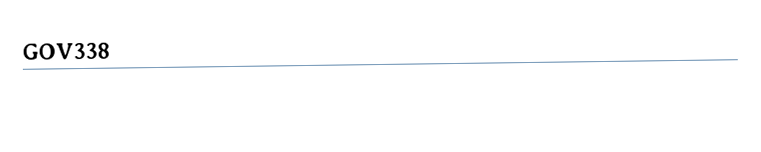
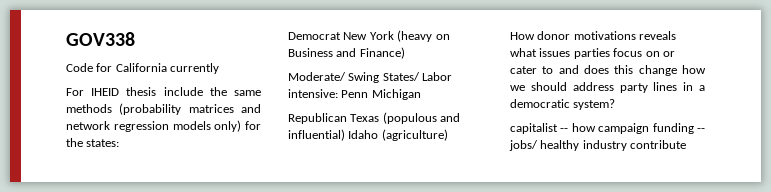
(110, 51) none -> [66,63,220,74] [66,87,261,96] [66,103,261,115] [66,120,261,132] [66,138,120,147] [288,30,450,42] [288,47,405,59] [288,72,453,83] [288,89,421,100] [288,112,461,124] [288,129,448,141] [510,31,677,40] [510,48,675,59] [510,65,706,76] [510,82,705,93] [510,99,616,110] [510,123,705,134] [509,140,687,151] // Code for California currently // For IHEID thesis include the same methods (probability matrices and network regression models only) for the states: // Democrat New York (heavy on Business and Finance) // Moderate/ Swing States/ Labor intensive: Penn Michigan // Republican Texas (populous and influential) Idaho (agriculture) // How donor motivations reveals what issues parties focus on or cater to and does this change how we should address party lines in a democratic system? // capitalist -- how campaign funding -- jobs/ healthy industry contribute

